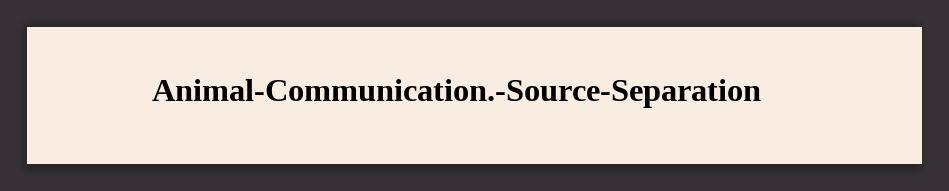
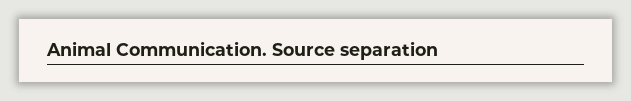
[152,79,761,108] Animal-Communication.-Source-Separation -> [46,41,438,60] Animal Communication. Source separation

